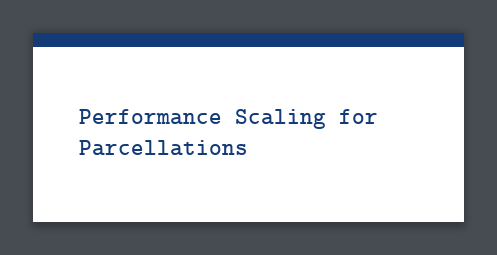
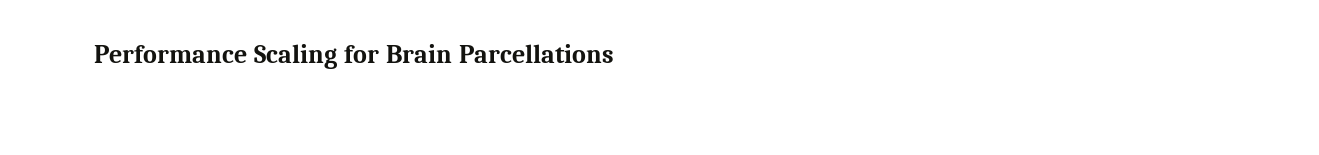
(378, 116) none -> [386,44,453,63] Brain

